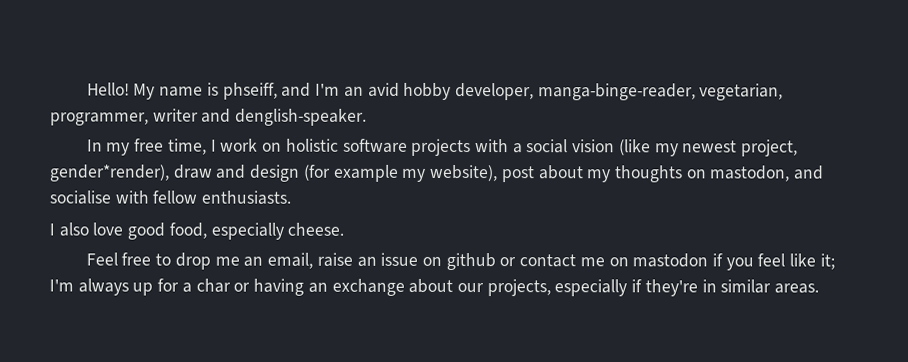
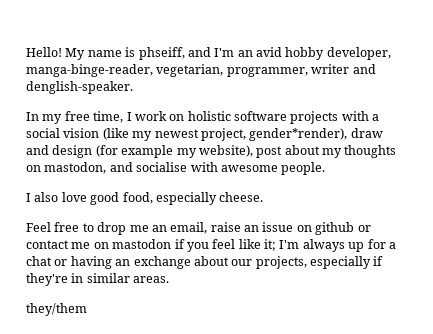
[152,190,292,205] fellow enthusiasts. -> [220,162,326,175] awesome people.
[195,278,231,293] char -> [26,256,52,266] chat
(820, 288) none -> [26,303,87,316] // they/them

